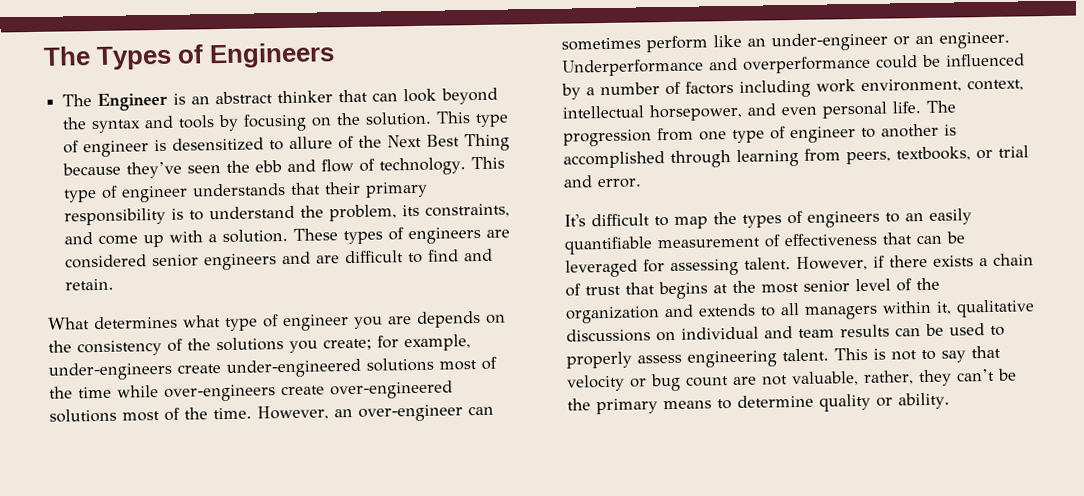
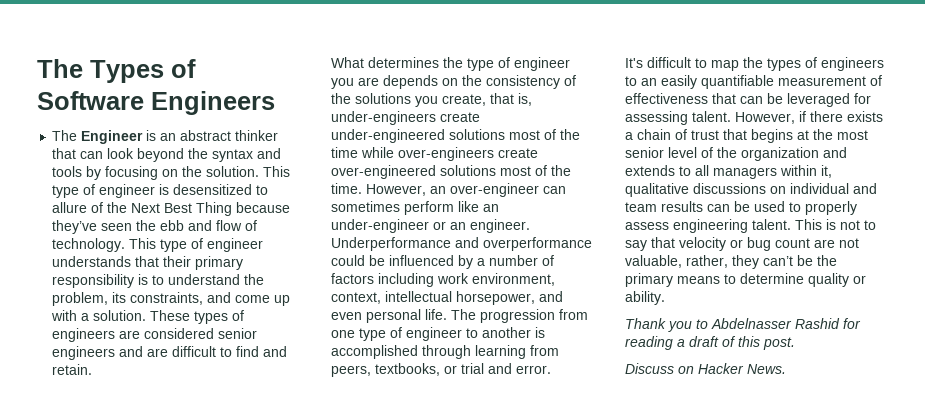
(205, 54) none -> [37,91,144,110] Software
[183,315,221,328] what -> [443,57,463,68] the
[323,334,471,352] create; for example, -> [442,93,532,106] create, that is,
(950, 401) none -> [625,318,861,332] [625,336,795,350] [625,363,786,374] // Thank you to Abdelnasser Rashid for reading a draft of this post. // Discuss on Hacker News.

